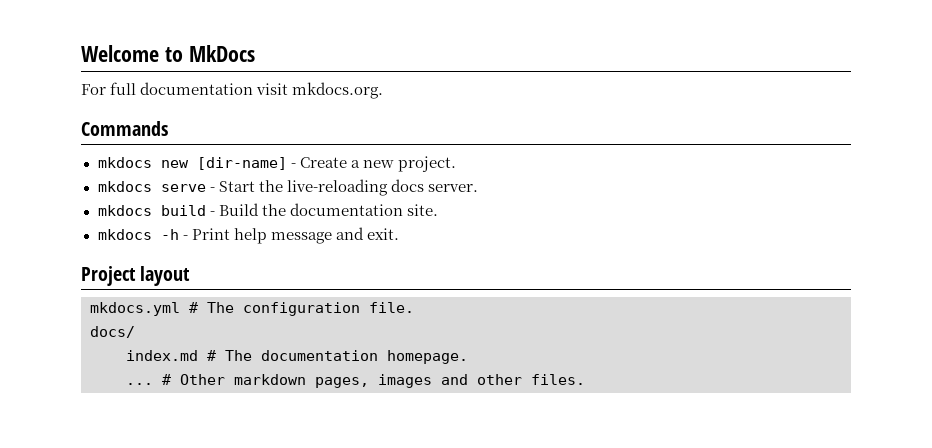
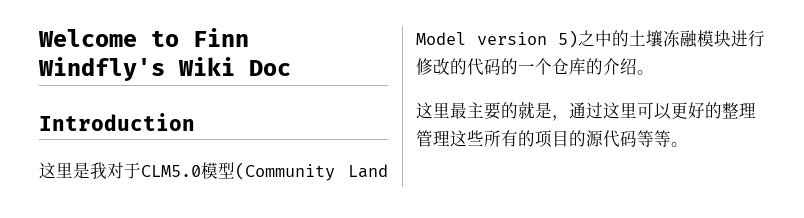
[188,45,255,62] [81,82,384,99] [81,121,168,136] [97,156,456,172] [97,179,478,196] [97,203,438,216] [97,227,399,244] [81,266,191,286] [90,302,414,316] [90,326,135,338] [126,350,468,364] [126,374,585,388] MkDocs // For full documentation visit mkdocs.org. // Commands // mkdocs new [dir-name] - Create a new project. // mkdocs serve - Start the live-reloading docs server. // mkdocs build - Build the documentation site. // mkdocs -h - Print help message and exit. // Project layout // mkdocs.yml # The configuration file. // docs/ // index.md # The documentation homepage. // ... # Other markdown pages, images and other files. -> [193,28,249,47] [38,57,291,81] [39,113,195,131] [39,162,388,181] [416,30,765,48] [416,58,654,76] [416,102,756,121] [416,130,688,148] Finn Windfly's Wiki Doc // Introduction // 这里是我对于CLM5.0模型(Community Land Model version 5)之中的土壤冻融模块进行修改的代码的一个仓库的介绍。 // 这里最主要的就是，通过这里可以更好的整理管理这些所有的项目的源代码等等。

